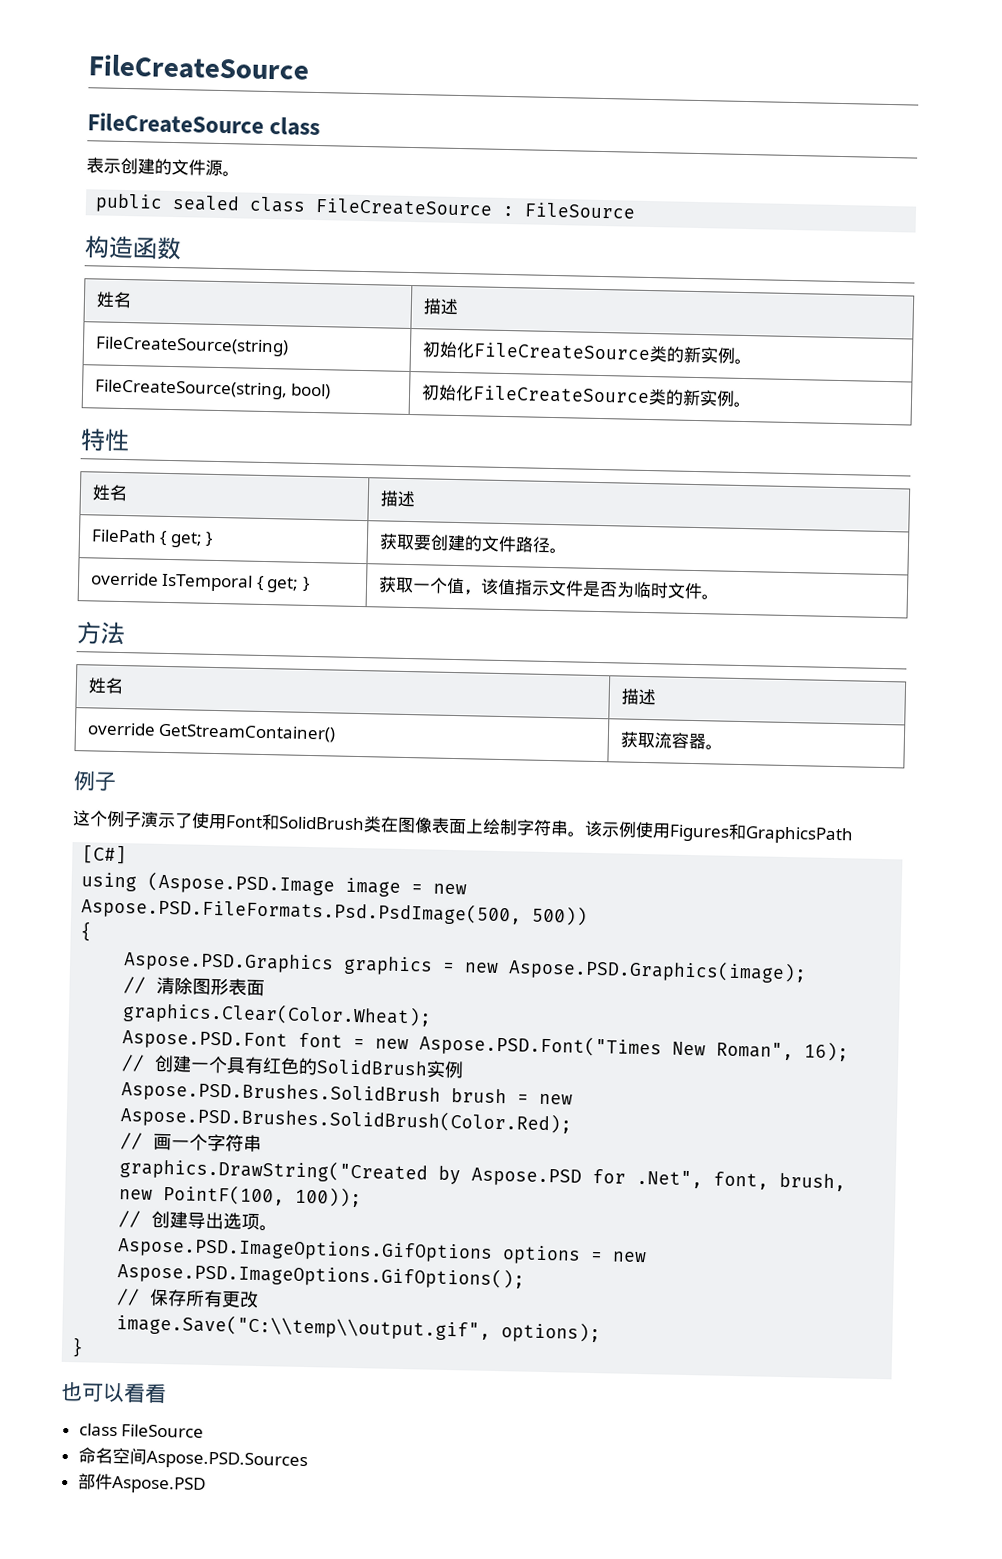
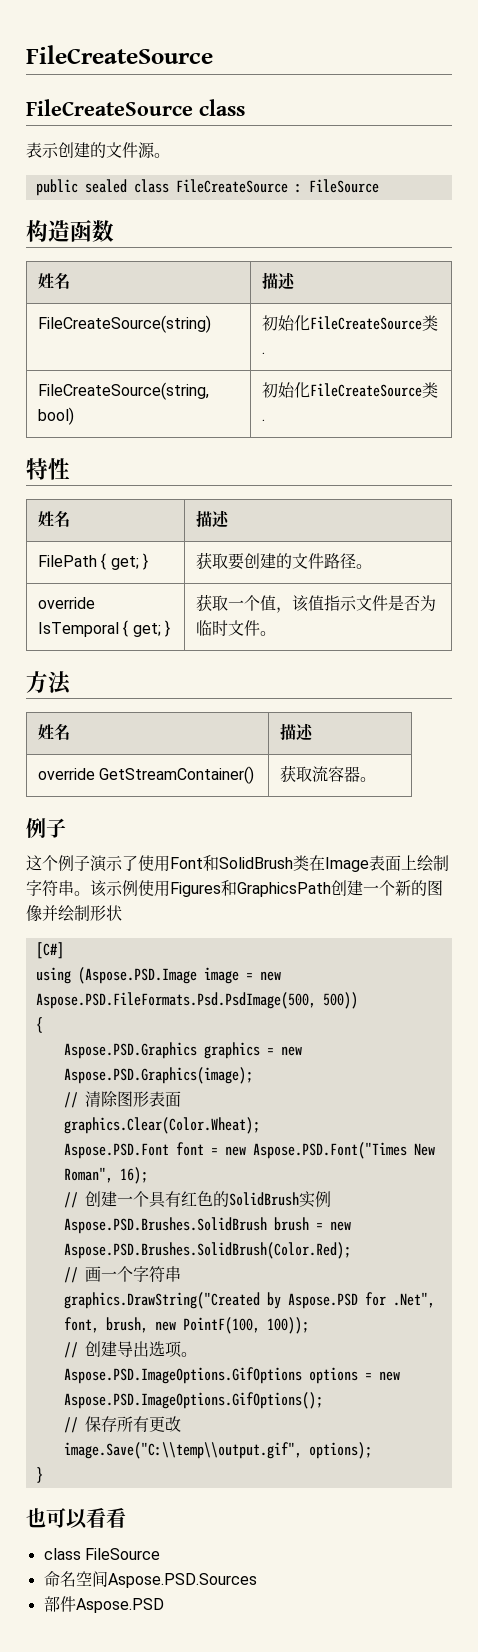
[665,346,752,365] 的新实例。 -> [261,352,265,354] .
[664,389,751,408] 的新实例。 -> [261,419,265,421] .
[397,816,433,834] 图像 -> [325,857,369,872] Image
(854, 835) none -> [331,880,443,896] [26,905,122,922] 创建一个新的图像并绘制形状

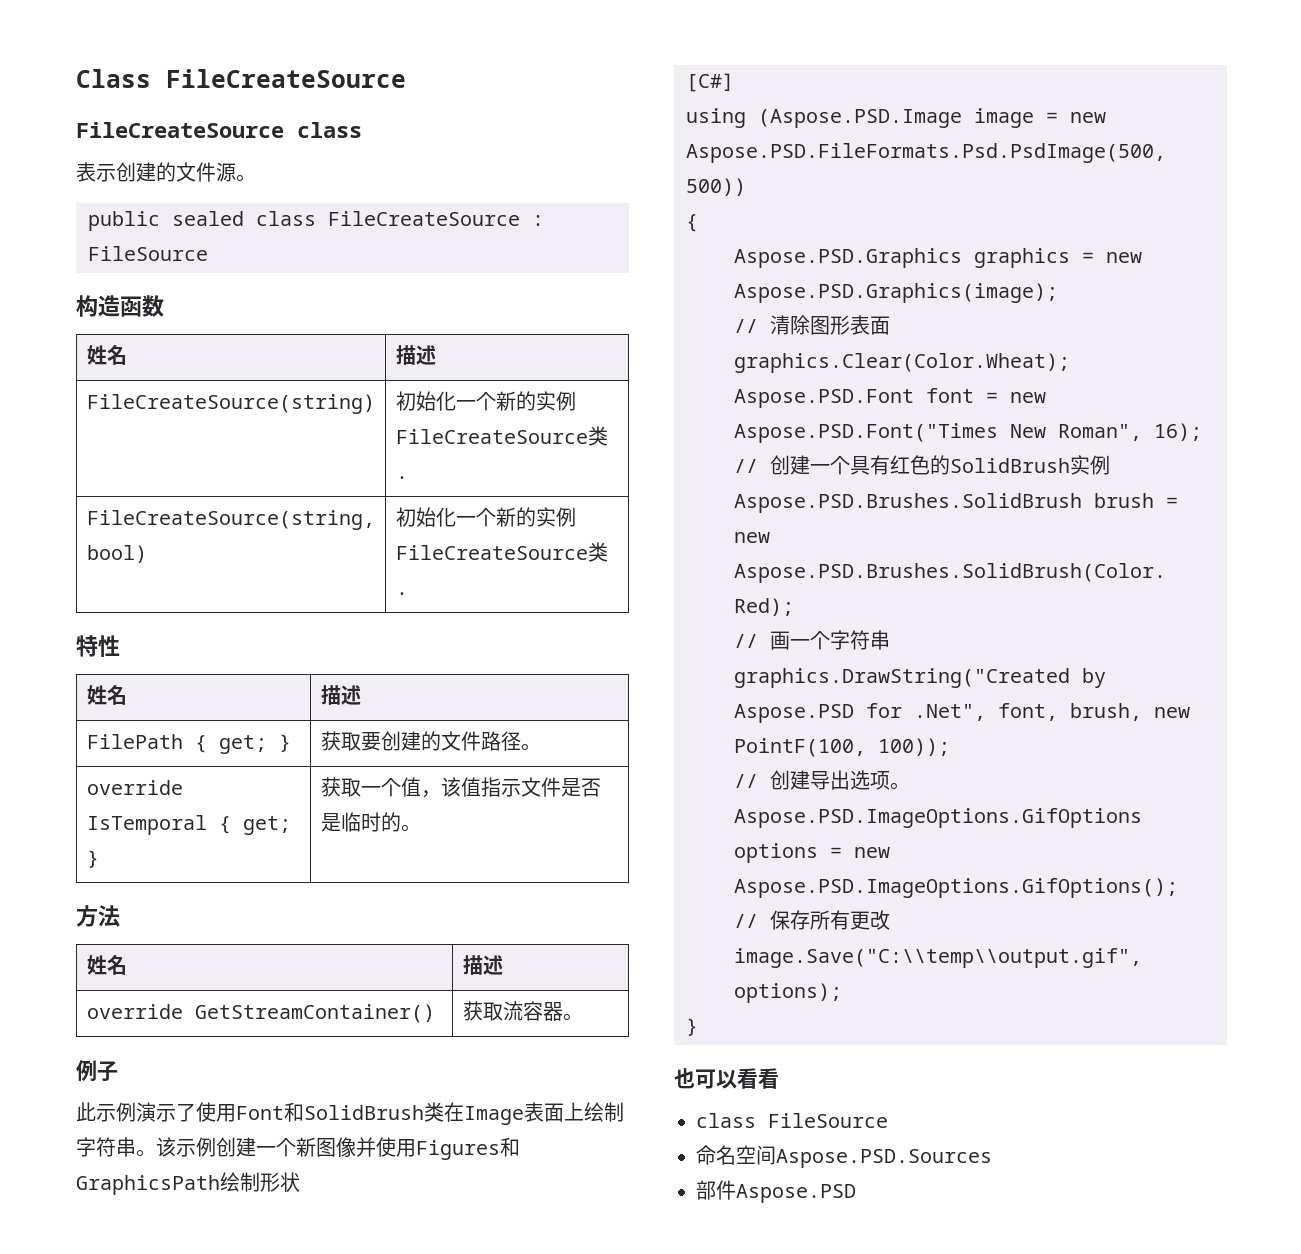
(26, 54) none -> [76,69,151,88] Class
(310, 323) none -> [455,391,576,411] 一个新的实例
(310, 390) none -> [455,507,576,527] 一个新的实例
[419,595,436,611] [195,620,260,636] 为临时文件 -> [320,812,401,832] 是临时的
[26,855,90,871] 这个例子 -> [76,1102,136,1122] 此示例
[138,880,443,897] [26,905,58,922] 使用Figures和GraphicsPath创建一个新的图像并 -> [216,1137,520,1160] [76,1175,220,1195] 创建一个新图像并使用Figures和GraphicsPath

